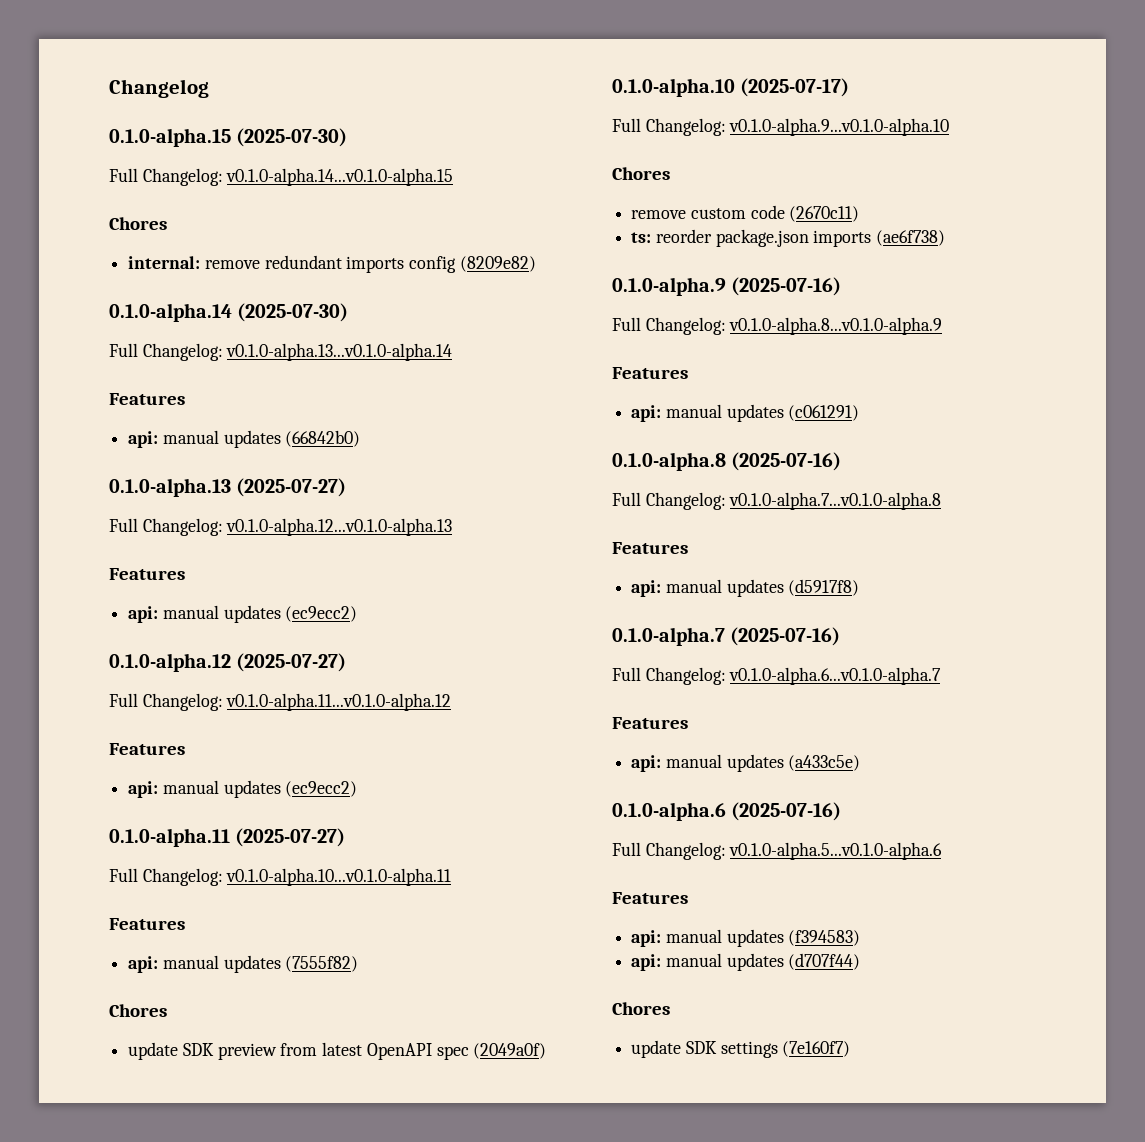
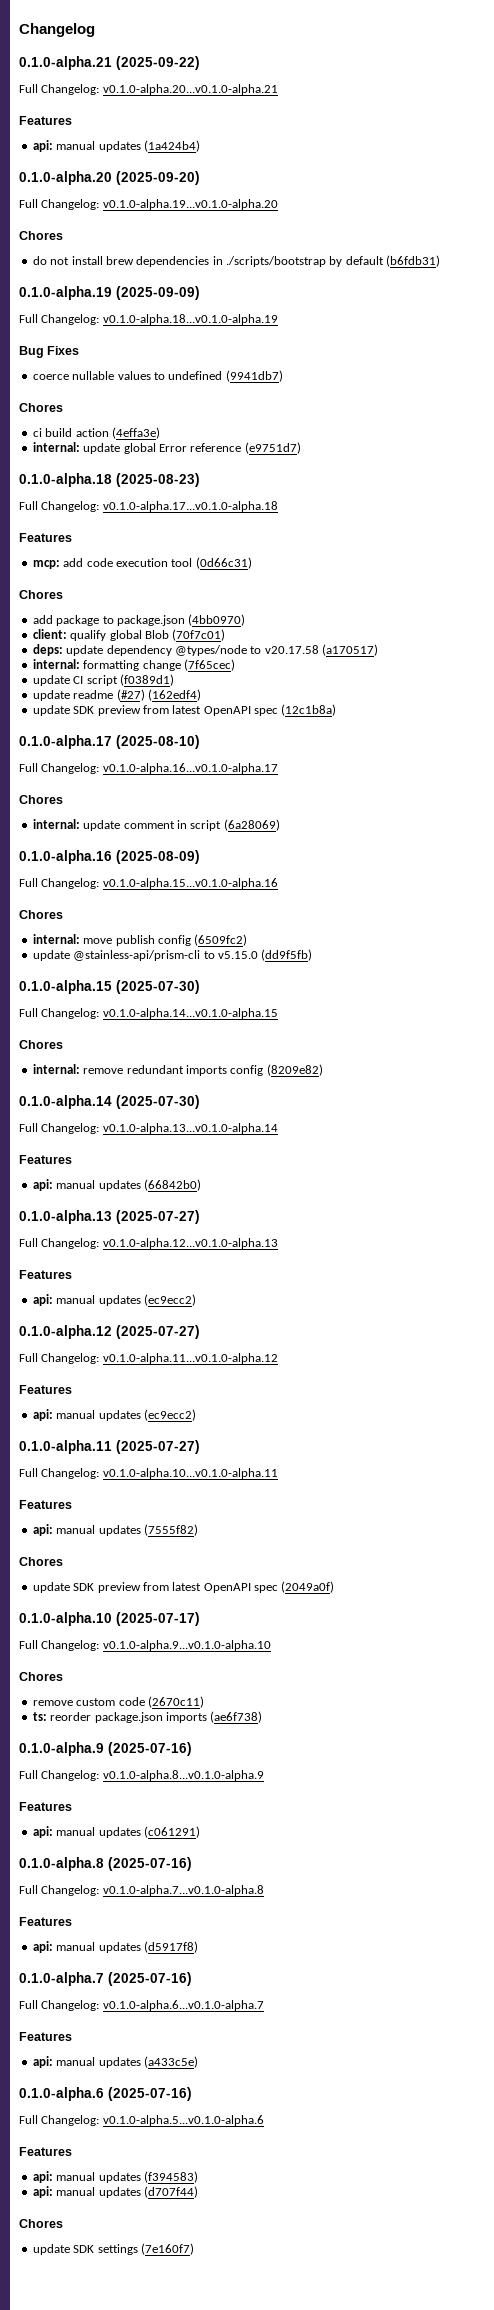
(209, 88) none -> [19,56,200,70] [19,84,278,95] [19,116,72,125] [32,140,200,152] [19,171,200,185] [19,199,278,210] [19,231,63,240] [32,255,441,267] [19,286,200,300] [19,314,278,325] [19,346,80,358] [32,370,283,382] [19,403,63,412] [32,427,160,439] [32,442,301,454] [19,473,200,487] [19,501,278,512] [19,533,72,542] [32,557,252,569] [19,590,63,599] [32,614,246,626] [32,629,226,641] [32,644,378,656] [32,659,235,671] [32,674,174,686] [32,689,201,701] [32,704,337,716] [19,735,200,749] [19,763,278,774] [19,795,63,804] [32,819,280,831] [19,850,200,864] [19,878,278,889] [19,910,63,919] [32,934,248,946] [32,949,313,961] // 0.1.0-alpha.21 (2025-09-22) // Full Changelog: v0.1.0-alpha.20...v0.1.0-alpha.21 // Features // api: manual updates (1a424b4) // 0.1.0-alpha.20 (2025-09-20) // Full Changelog: v0.1.0-alpha.19...v0.1.0-alpha.20 // Chores // do not install brew dependencies in ./scripts/bootstrap by default (b6fdb31) // 0.1.0-alpha.19 (2025-09-09) // Full Changelog: v0.1.0-alpha.18...v0.1.0-alpha.19 // Bug Fixes // coerce nullable values to undefined (9941db7) // Chores // ci build action (4effa3e) // internal: update global Error reference (e9751d7) // 0.1.0-alpha.18 (2025-08-23) // Full Changelog: v0.1.0-alpha.17...v0.1.0-alpha.18 // Features // mcp: add code execution tool (0d66c31) // Chores // add package to package.json (4bb0970) // client: qualify global Blob (70f7c01) // deps: update dependency @types/node to v20.17.58 (a170517) // internal: formatting change (7f65cec) // update CI script (f0389d1) // update readme (#27) (162edf4) // update SDK preview from latest OpenAPI spec (12c1b8a) // 0.1.0-alpha.17 (2025-08-10) // Full Changelog: v0.1.0-alpha.16...v0.1.0-alpha.17 // Chores // internal: update comment in script (6a28069) // 0.1.0-alpha.16 (2025-08-09) // Full Changelog: v0.1.0-alpha.15...v0.1.0-alpha.16 // Chores // internal: move publish config (6509fc2) // update @stainless-api/prism-cli to v5.15.0 (dd9f5fb)

